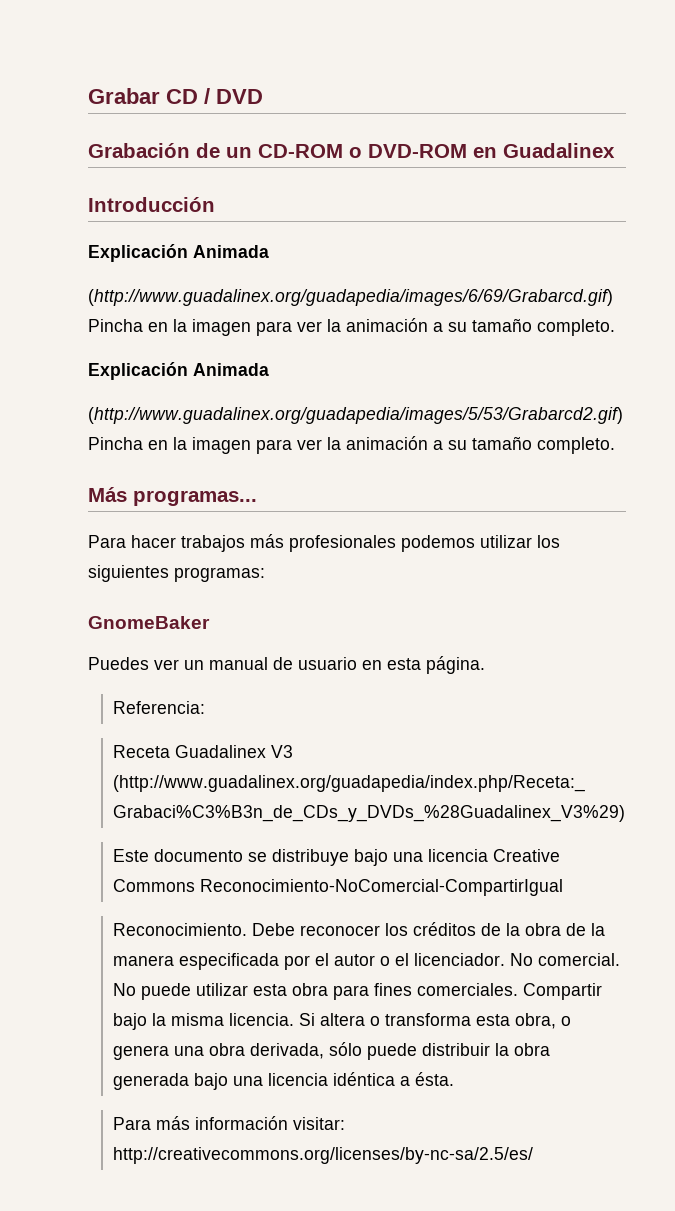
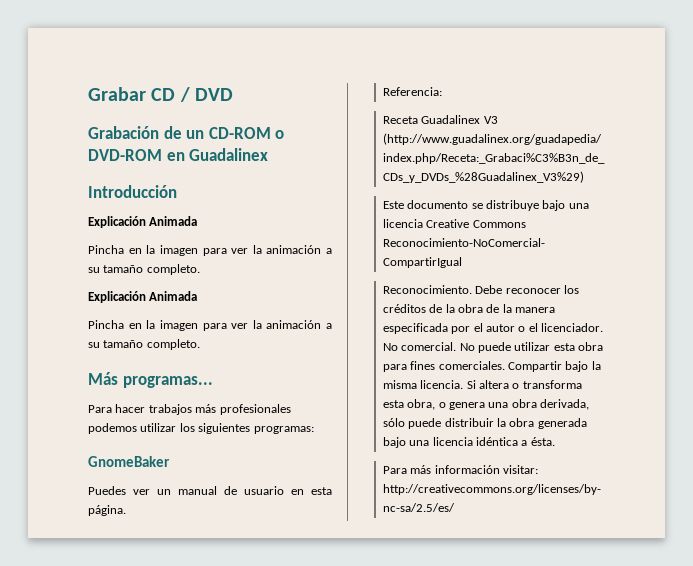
[88,289,613,306] (http://www.guadalinex.org/guadapedia/images/6/69/Grabarcd.gif) -> (198, 221) none
[88,407,623,424] (http://www.guadalinex.org/guadapedia/images/5/53/Grabarcd2.gif) -> (198, 296) none

